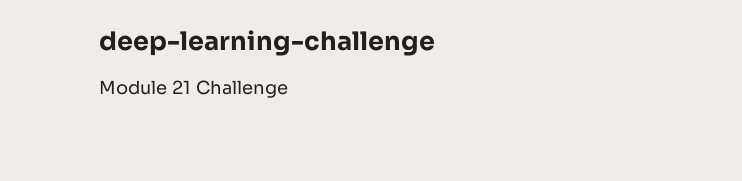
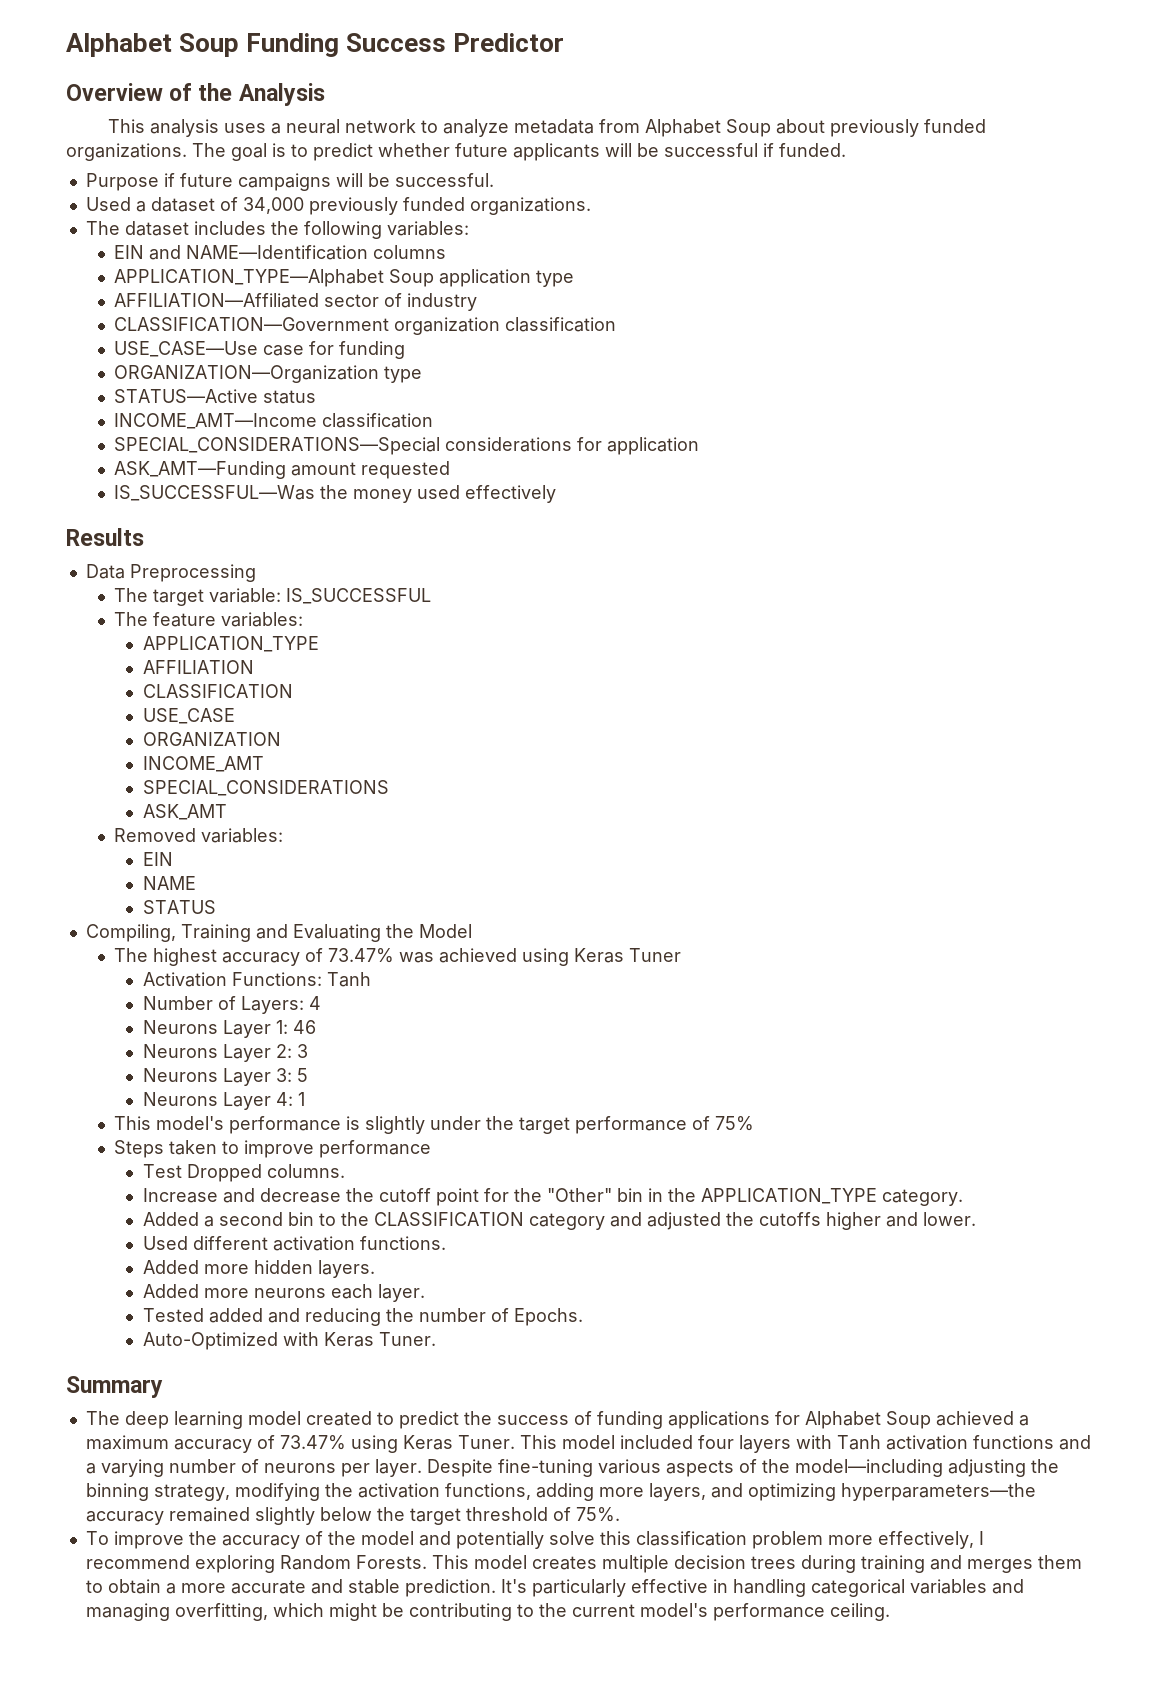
[99,30,435,56] [99,80,288,98] deep-learning-challenge // Module 21 Challenge -> [66,33,565,57] [66,83,325,106] [107,119,986,137] [66,143,846,161] [85,173,494,191] [85,197,591,215] [85,221,469,239] [114,245,447,260] [114,269,575,287] [114,293,478,311] [114,317,617,335] [114,341,406,359] [114,365,423,383] [114,389,317,404] [114,413,434,429] [114,437,700,455] [114,461,451,479] [114,485,557,503] [66,528,144,546] [85,564,256,582] [114,588,432,606] [114,612,304,627] [142,636,319,652] [142,660,254,674] [142,684,293,698] [142,708,235,724] [142,732,281,746] [142,756,264,772] [142,780,389,796] [142,804,227,820] [114,828,284,843] [142,852,173,866] [142,876,196,890] [142,900,216,914] [85,924,472,942] [114,948,682,966] [142,972,371,987] [142,996,321,1014] [142,1020,316,1038] [142,1044,308,1062] [142,1068,308,1086] [142,1092,305,1110] [114,1116,755,1134] [114,1140,432,1158] [142,1164,345,1182] [142,1188,963,1206] [142,1212,976,1230] [142,1236,446,1251] [142,1260,375,1278] [142,1284,425,1302] [142,1308,583,1326] [142,1332,436,1350] [66,1376,163,1398] [85,1411,1029,1429] [85,1435,1091,1453] [85,1459,1059,1477] [85,1483,1036,1501] [85,1507,620,1525] [85,1531,984,1549] [85,1555,1082,1573] [85,1579,1024,1597] [85,1603,890,1621] Alphabet Soup Funding Success Predictor // Overview of the Analysis // This analysis uses a neural network to analyze metadata from Alphabet Soup about previously funded organizations. The goal is to predict whether future applicants will be successful if funded. // Purpose if future campaigns will be successful. // Used a dataset of 34,000 previously funded organizations. // The dataset includes the following variables: // EIN and NAME—Identification columns // APPLICATION_TYPE—Alphabet Soup application type // AFFILIATION—Affiliated sector of industry // CLASSIFICATION—Government organization classification // USE_CASE—Use case for funding // ORGANIZATION—Organization type // STATUS—Active status // INCOME_AMT—Income classification // SPECIAL_CONSIDERATIONS—Special considerations for application // ASK_AMT—Funding amount requested // IS_SUCCESSFUL—Was the money used effectively // Results // Data Preprocessing // The target variable: IS_SUCCESSFUL // The feature variables: // APPLICATION_TYPE // AFFILIATION // CLASSIFICATION // USE_CASE // ORGANIZATION // INCOME_AMT // SPECIAL_CONSIDERATIONS // ASK_AMT // Removed variables: // EIN // NAME // STATUS // Compiling, Training and Evaluating the Model // The highest accuracy of 73.47% was achieved using Keras Tuner // Activation Functions: Tanh // Number of Layers: 4 // Neurons Layer 1: 46 // Neurons Layer 2: 3 // Neurons Layer 3: 5 // Neurons Layer 4: 1 // This model's performance is slightly under the target performance of 75% // Steps taken to improve performance // Test Dropped columns. // Increase and decrease the cutoff point for the "Other" bin in the APPLICATION_TYPE category. // Added a second bin to the CLASSIFICATION category and adjusted the cutoffs higher and lower. // Used different activation functions. // Added more hidden layers. // Added more neurons each layer. // Tested added and reducing the number of Epochs. // Auto-Optimized with Keras Tuner. // Summary // The deep learning model created to predict the success of funding applications for Alphabet Soup achieved a maximum accuracy of 73.47% using Keras Tuner. This model included four layers with Tanh activation functions and a varying number of neurons per layer. Despite fine-tuning various aspects of the model—including adjusting the binning strategy, modifying the activation functions, adding more layers, and optimizing hyperparameters—the accuracy remained slightly below the target threshold of 75%. // To improve the accuracy of the model and potentially solve this classification problem more effectively, I recommend exploring Random Forests. This model creates multiple decision trees during training and merges them to obtain a more accurate and stable prediction. It's particularly effective in handling categorical variables and managing overfitting, which might be contributing to the current model's performance ceiling.

